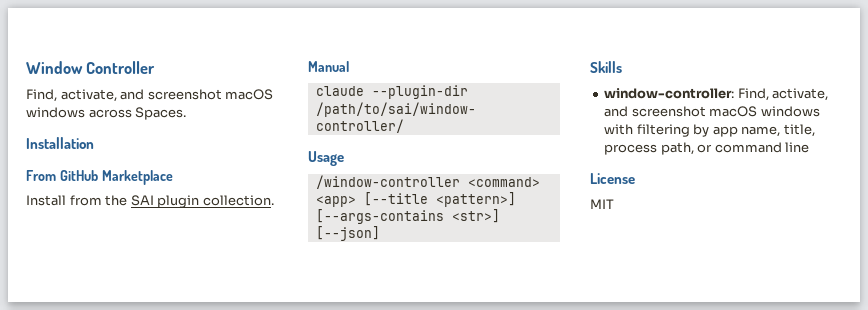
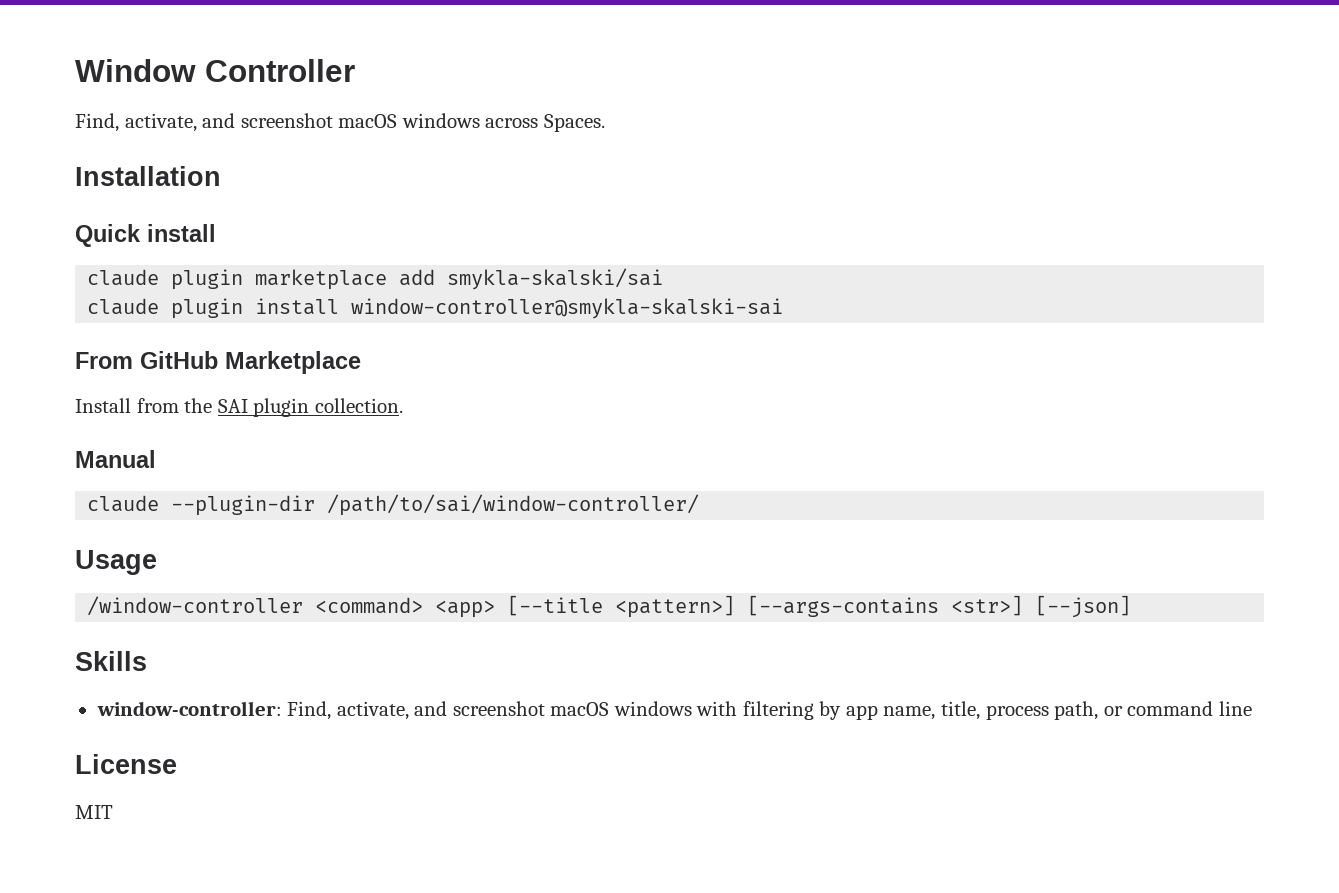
(94, 143) none -> [75,224,216,247] [87,268,664,290] [87,298,784,319] // Quick install // claude plugin marketplace add smykla-skalski/sai // claude plugin install window-controller@smykla-skalski-sai

